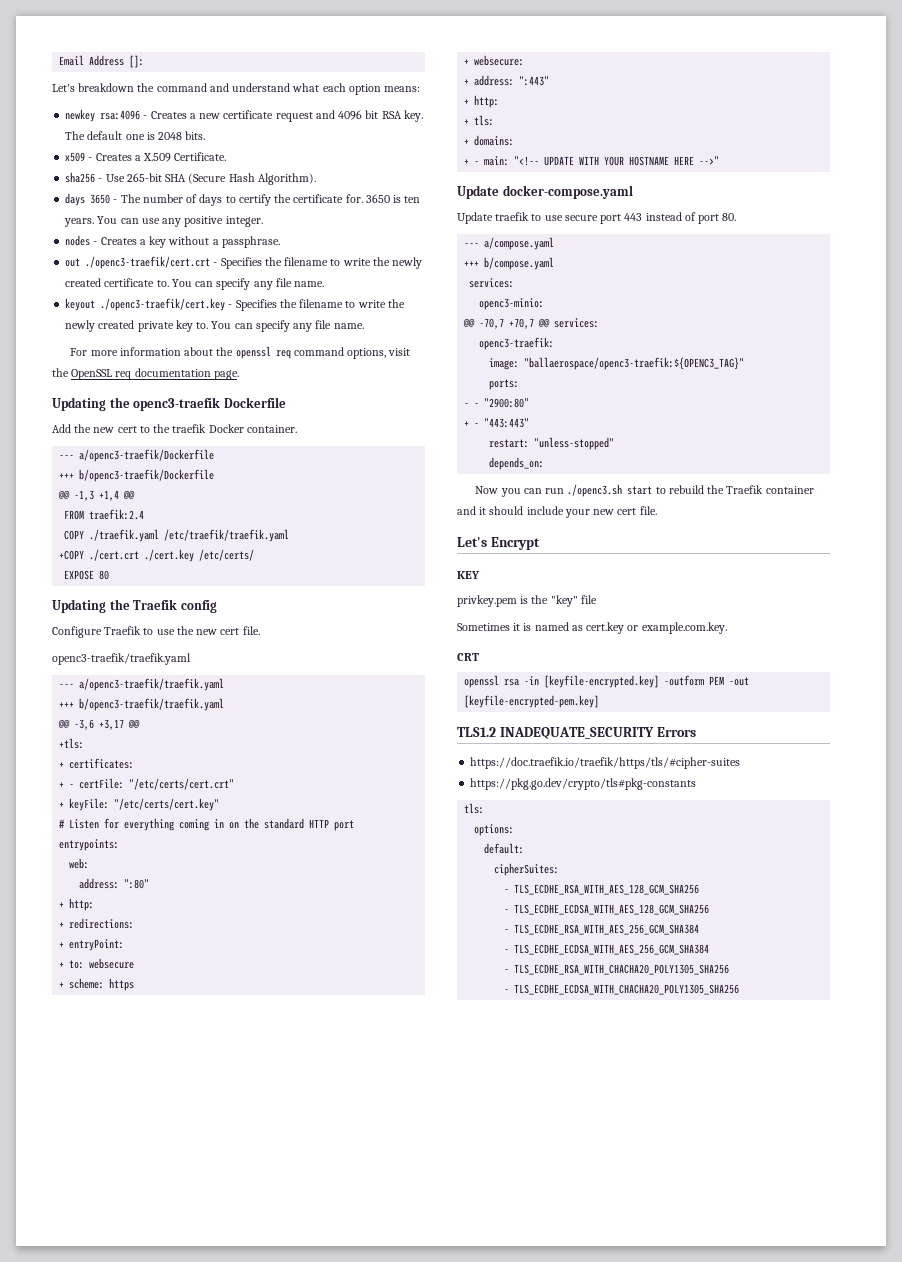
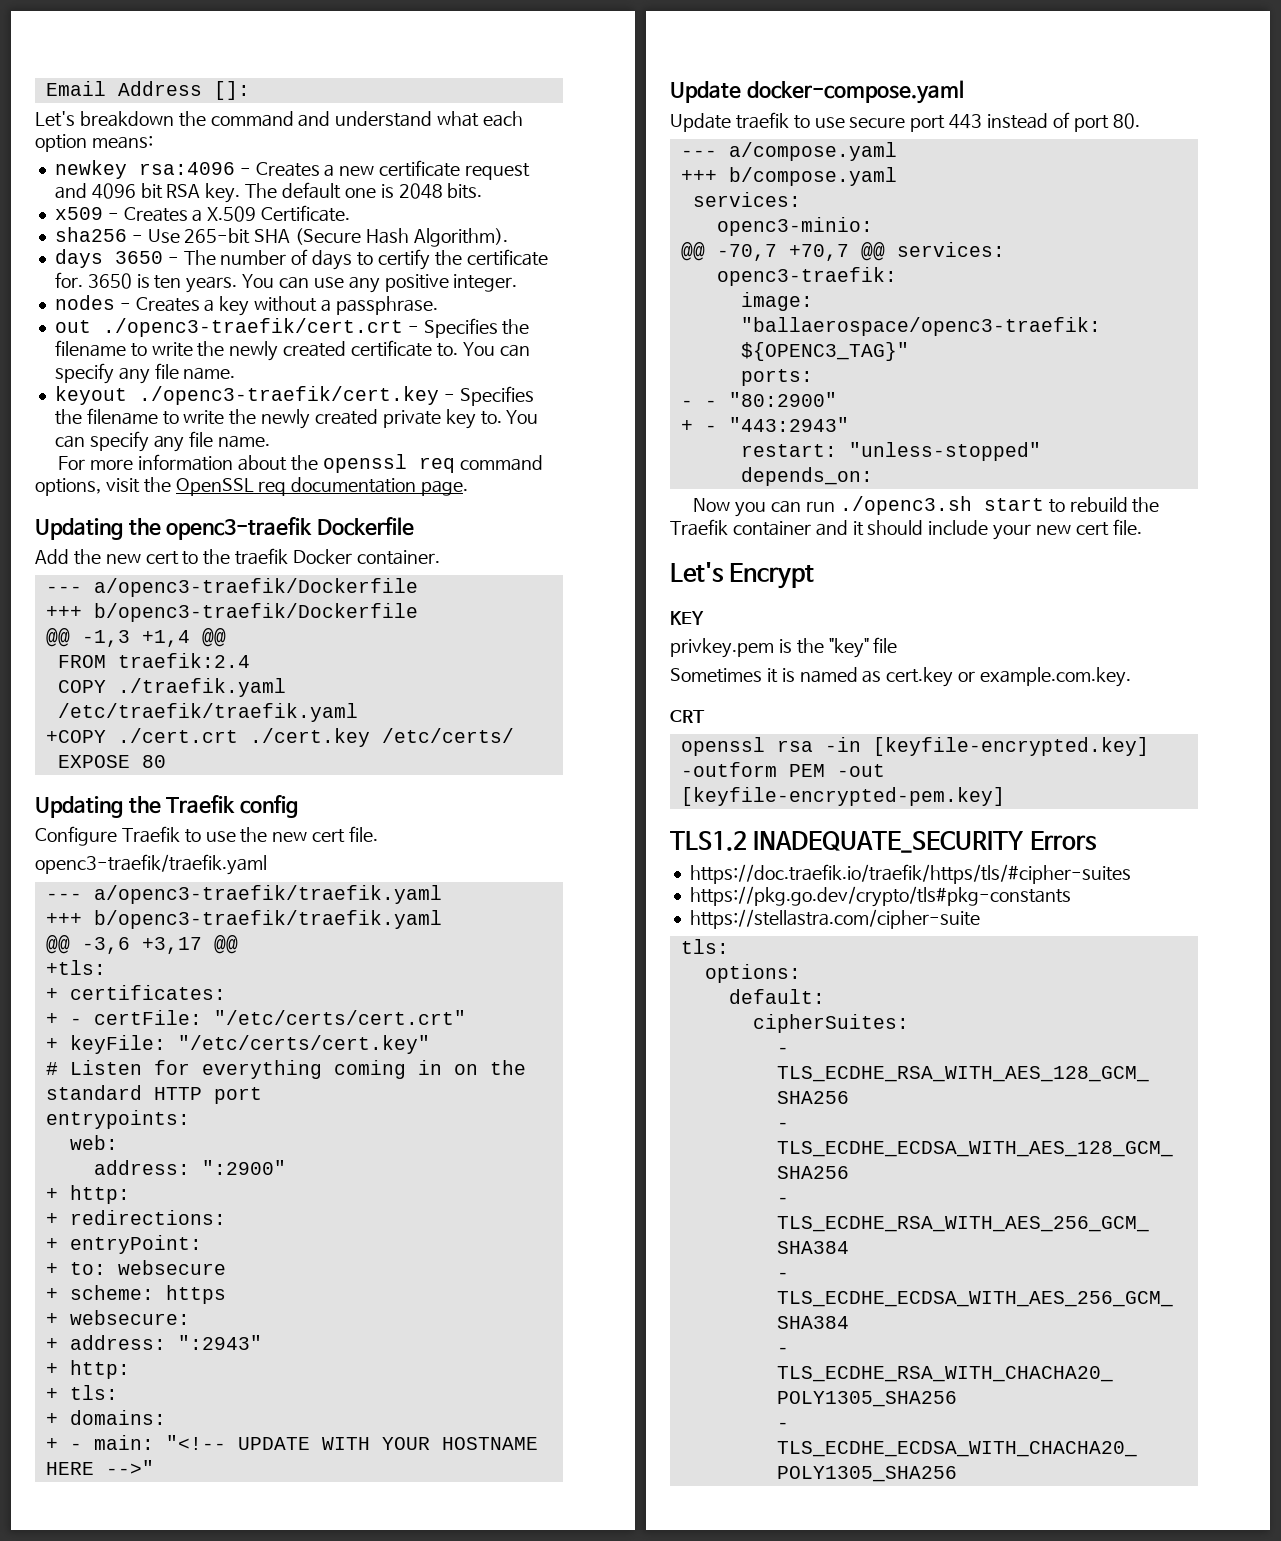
[124,879,150,889] ":80" -> [201,1160,286,1175] ":2900"
[519,76,550,86] ":443" -> [177,1335,262,1350] ":2943"
[484,398,530,408] [464,418,530,428] "2900:80" // + - "443:443" -> [728,392,837,407] [680,417,849,432] "80:2900" // + - "443:2943"
(697, 784) none -> [689,909,980,929] // https://stellastra.com/cipher-suite

